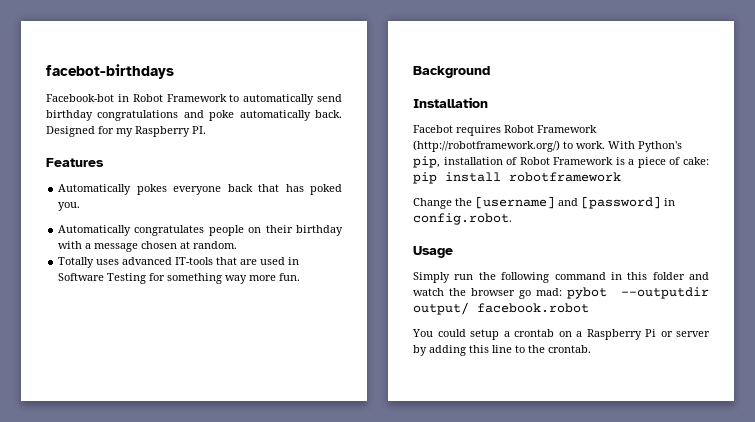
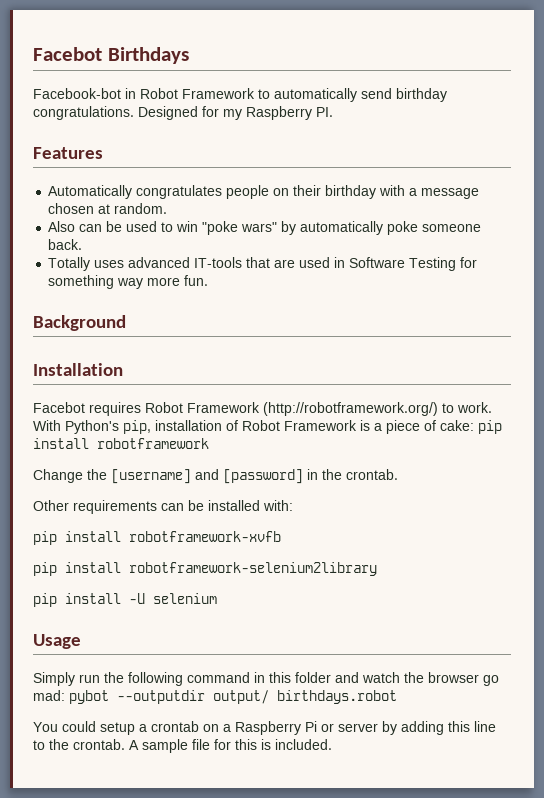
[46,64,174,79] facebot-birthdays -> [33,47,189,64] Facebot Birthdays
[97,110,342,121] congratulations and poke automatically back. -> [33,106,134,120] congratulations.
[58,184,342,195] [58,202,81,211] // Automatically pokes everyone back that has poked you. -> (103, 153) none
(238, 245) none -> [48,221,482,235] [48,239,83,250] // Also can be used to win "poke wars" by automatically poke someone back.
[413,213,512,225] config.robot. -> [322,469,398,480] [33,500,293,514] [33,531,281,545] [33,562,377,576] [33,593,217,607] the crontab. // Other requirements can be installed with: // pip install robotframework-xvfb // pip install robotframework-selenium2library // pip install -U selenium
[477,303,589,313] facebook.robot -> [277,690,397,704] birthdays.robot
(591, 349) none -> [129,739,332,753] A sample file for this is included.

